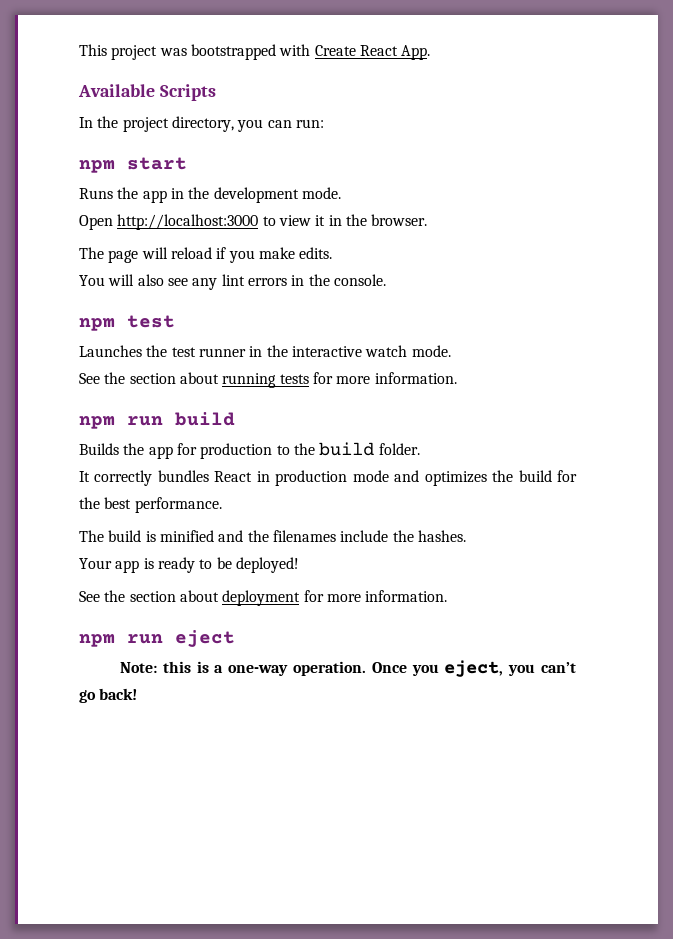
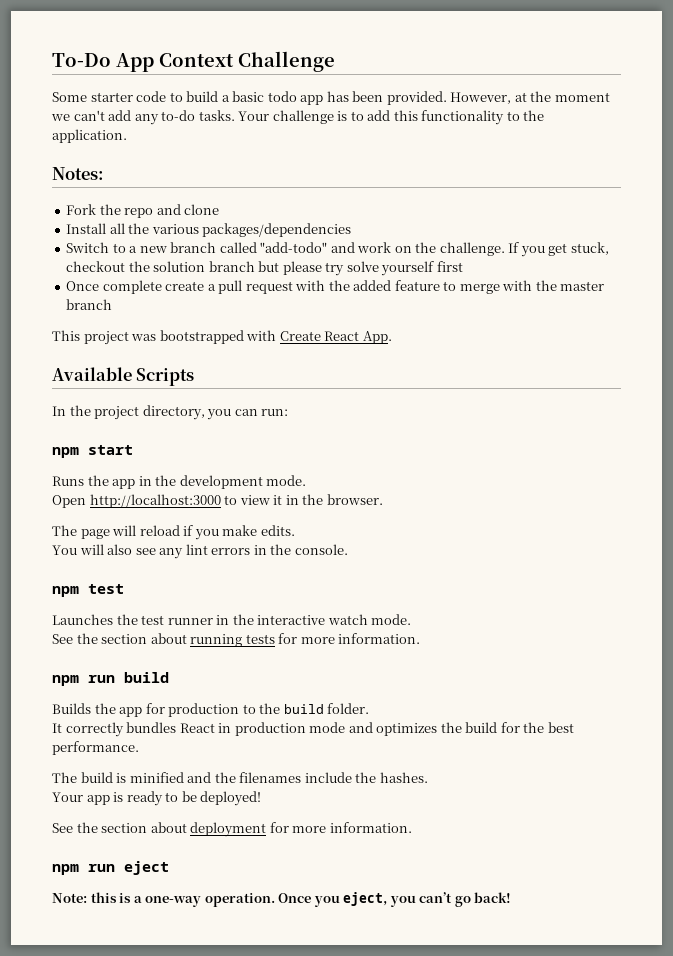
(79, 50) none -> [52,51,335,72] [52,91,610,105] [51,110,545,125] [52,129,127,143] [52,167,104,180] [66,204,220,218] [66,223,352,237] [66,242,609,257] [66,261,463,276] [66,280,605,294] [66,299,113,310] To-Do App Context Challenge // Some starter code to build a basic todo app has been provided. However, at the moment we can't add any to-do tasks. Your challenge is to add this functionality to the application. // Notes: // Fork the repo and clone // Install all the various packages/dependencies // Switch to a new branch called "add-todo" and work on the challenge. If you get stuck, checkout the solution branch but please try solve yourself first // Once complete create a pull request with the added feature to merge with the master branch //

